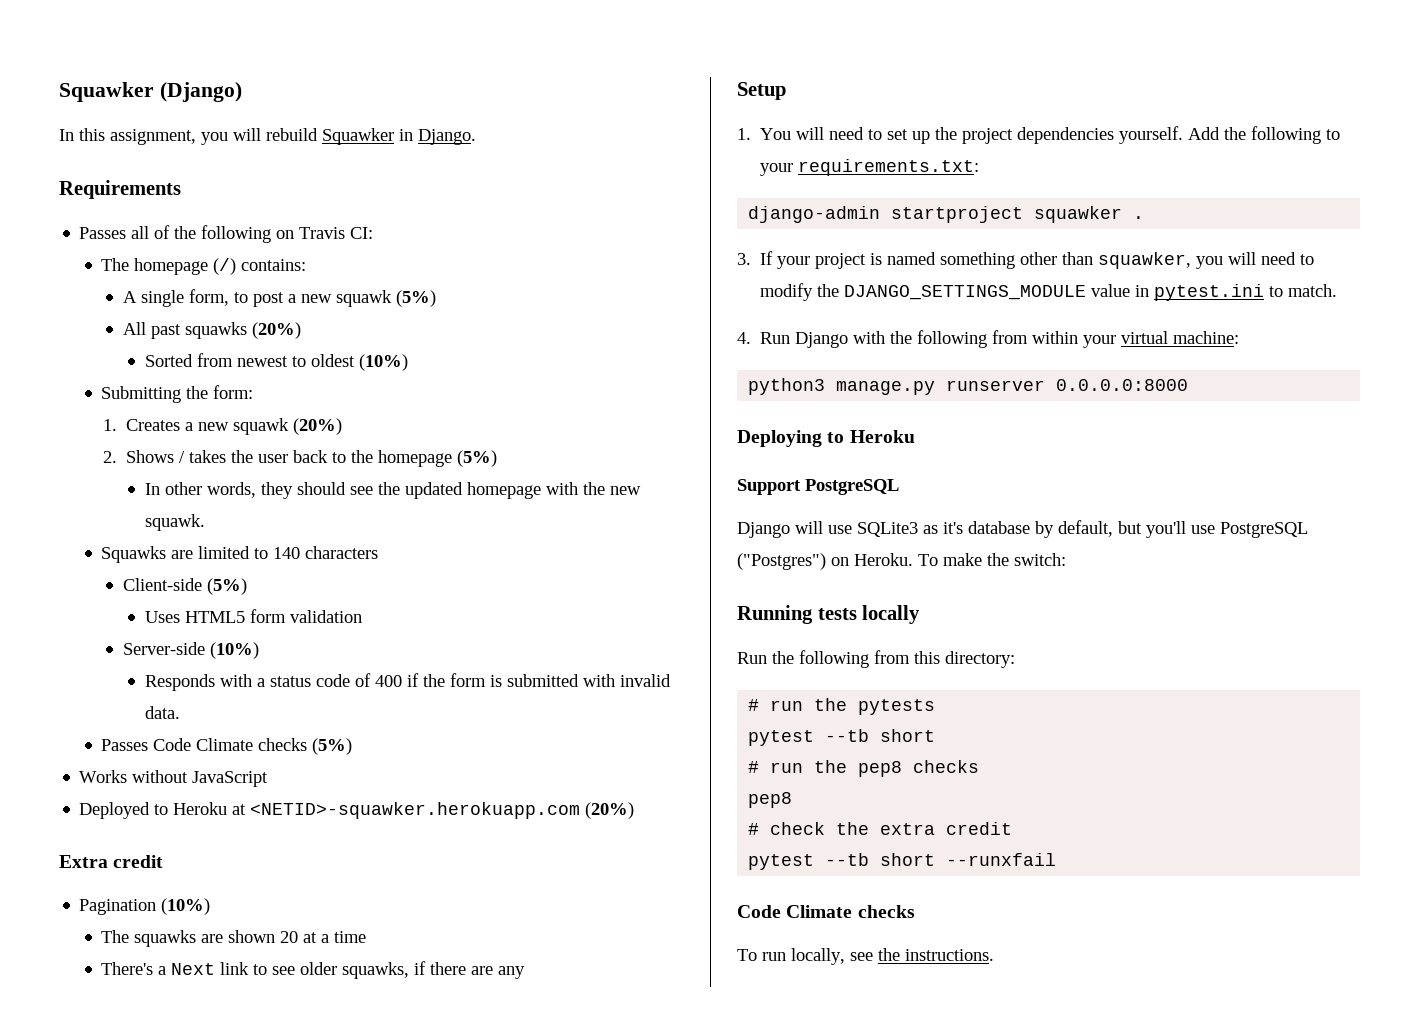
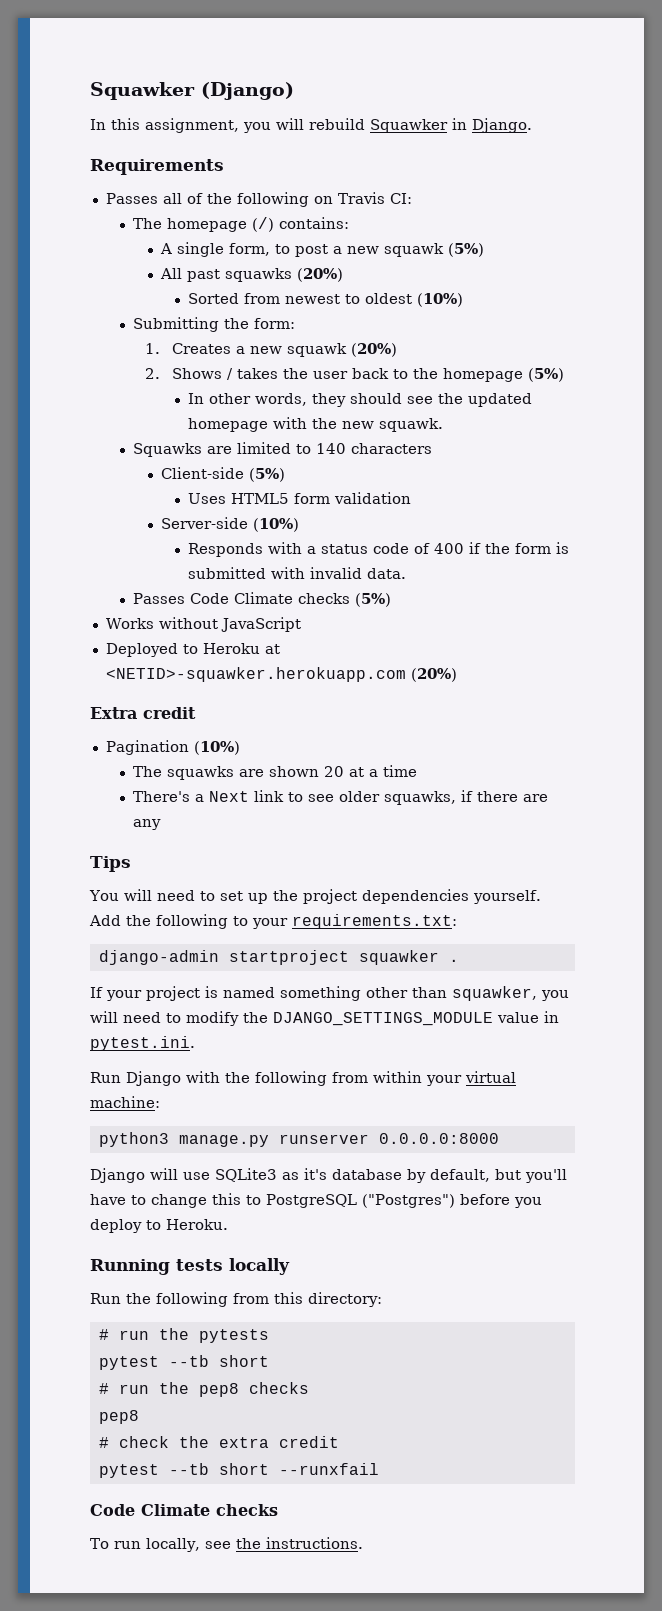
[737,82,786,100] [737,128,751,140] Setup // 1. -> [90,856,131,872] Tips //
[737,253,751,265] 3. -> (459, 960) none
[1154,284,1338,301] [737,332,751,344] pytest.ini to match. // 4. -> [90,1036,195,1051] pytest.ini. //
[737,430,915,447] [737,479,899,495] // Deploying to Heroku // Support PostgreSQL -> (499, 1138) none
[1191,522,1308,538] [737,553,1066,570] use PostgreSQL ("Postgres") on Heroku. To make the switch: -> [90,1193,542,1208] [90,1219,228,1233] have to change this to PostgreSQL ("Postgres") before you deploy to Heroku.

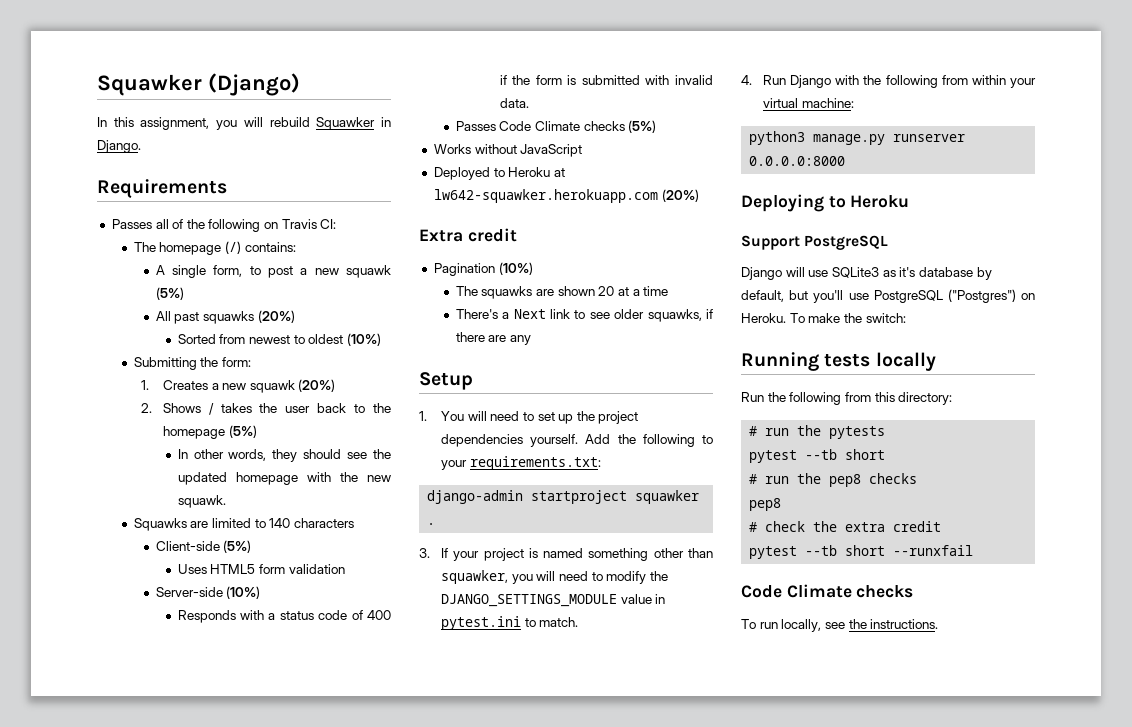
[105,667,406,682] <NETID>-squawker.herokuapp.com -> [433,189,658,203] lw642-squawker.herokuapp.com
[90,856,131,872] Tips // -> [419,372,473,390] [419,411,427,421] Setup // 1.
(459, 960) none -> [419,548,430,558] 3.
[90,1036,195,1051] pytest.ini. // -> [440,616,579,630] [741,75,752,85] pytest.ini to match. // 4.
(499, 1138) none -> [741,194,910,212] [741,235,889,250] // Deploying to Heroku // Support PostgreSQL
[90,1193,542,1208] [90,1219,228,1233] have to change this to PostgreSQL ("Postgres") before you deploy to Heroku. -> [848,289,1035,303] [741,313,906,323] use PostgreSQL ("Postgres") on Heroku. To make the switch:

